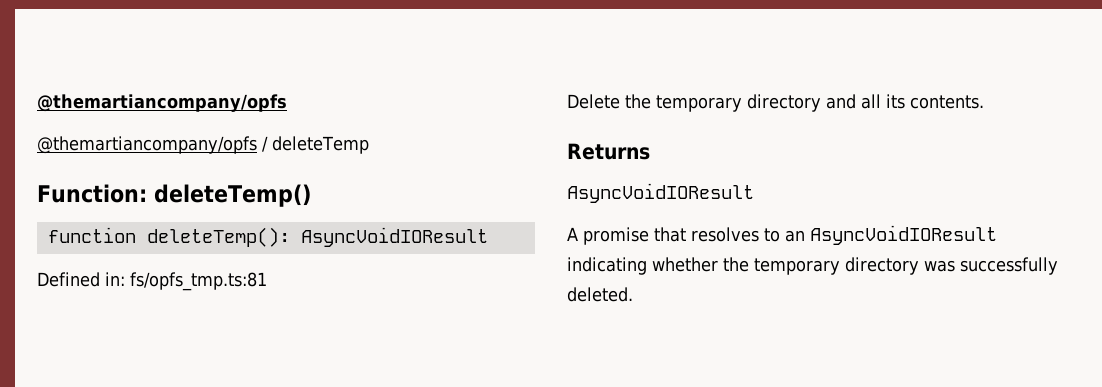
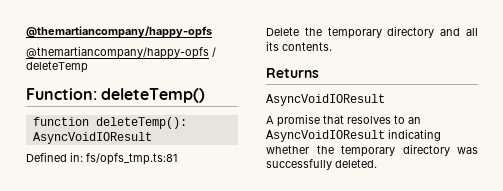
[37,94,287,112] [37,136,257,154] @themartiancompany/opfs // @themartiancompany/opfs -> [26,26,212,38] [26,46,209,59] @themartiancompany/happy-opfs // @themartiancompany/happy-opfs

